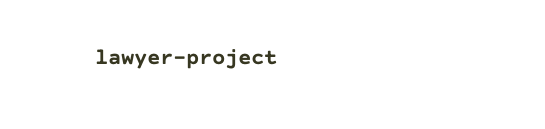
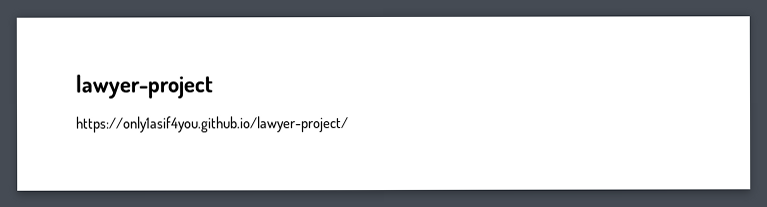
(277, 59) none -> [76,116,349,133] // https://only1asif4you.github.io/lawyer-project/

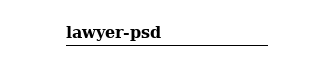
[75,74,213,99] [76,116,349,133] lawyer-project // https://only1asif4you.github.io/lawyer-project/ -> [66,26,161,41] lawyer-psd

